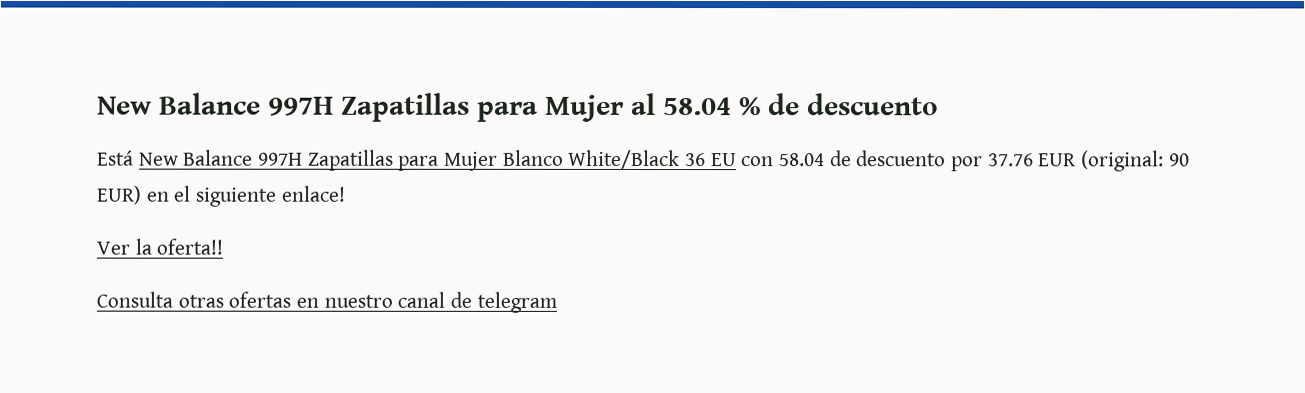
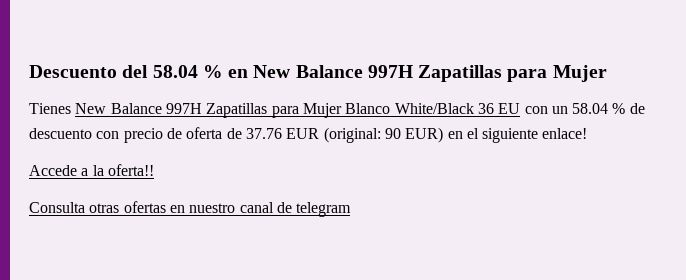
[97,92,938,122] [97,150,134,166] New Balance 997H Zapatillas para Mujer al 58.04 % de descuento // Está -> [29,65,607,82] [29,103,71,114] Descuento del 58.04 % en New Balance 997H Zapatillas para Mujer // Tienes
[779,150,984,172] 58.04 de descuento por -> [551,103,645,114] [29,127,242,143] un 58.04 % de descuento con precio de oferta de
[96,241,130,255] Ver -> [29,165,89,176] Accede a

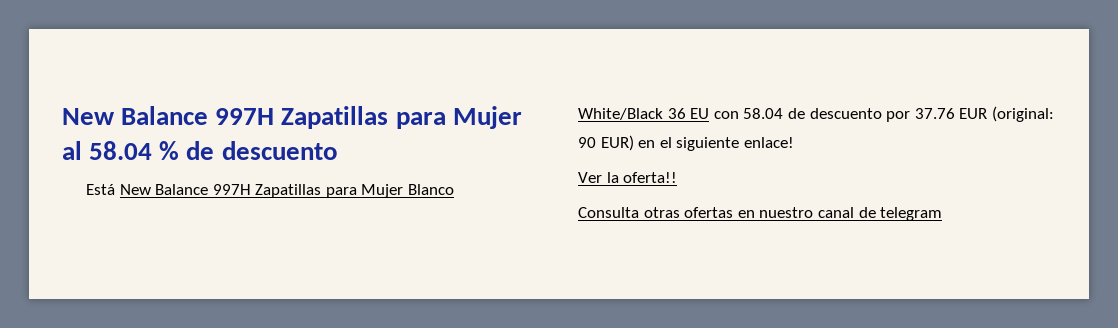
[29,65,607,82] [29,103,71,114] Descuento del 58.04 % en New Balance 997H Zapatillas para Mujer // Tienes -> [62,106,522,129] [62,141,338,160] [85,184,115,195] New Balance 997H Zapatillas para Mujer al 58.04 % de descuento // Está
[551,103,645,114] [29,127,242,143] un 58.04 % de descuento con precio de oferta de -> [743,108,911,122] 58.04 de descuento por
[29,165,89,176] Accede a -> [578,172,602,183] Ver

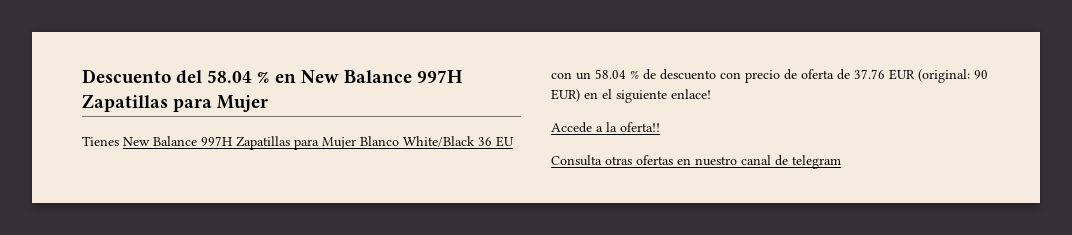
[62,106,522,129] [62,141,338,160] [85,184,115,195] New Balance 997H Zapatillas para Mujer al 58.04 % de descuento // Está -> [82,69,463,84] [82,94,269,112] [82,136,119,146] Descuento del 58.04 % en New Balance 997H Zapatillas para Mujer // Tienes
[743,108,911,122] 58.04 de descuento por -> [576,69,850,83] un 58.04 % de descuento con precio de oferta de
[578,172,602,183] Ver -> [551,122,603,133] Accede a

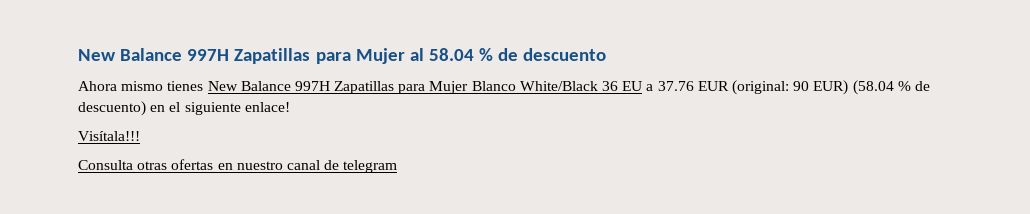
[82,69,463,84] [82,94,269,112] [82,136,119,146] Descuento del 58.04 % en New Balance 997H Zapatillas para Mujer // Tienes -> [78,48,607,64] [78,81,204,91] New Balance 997H Zapatillas para Mujer al 58.04 % de descuento // Ahora mismo tienes
[551,69,850,83] con un 58.04 % de descuento con precio de oferta de -> [646,84,654,91] a
(580, 95) none -> [852,80,930,95] [78,101,146,116] (58.04 % de descuento)
[551,122,660,133] Accede a la oferta!! -> [78,131,140,141] Visítala!!!

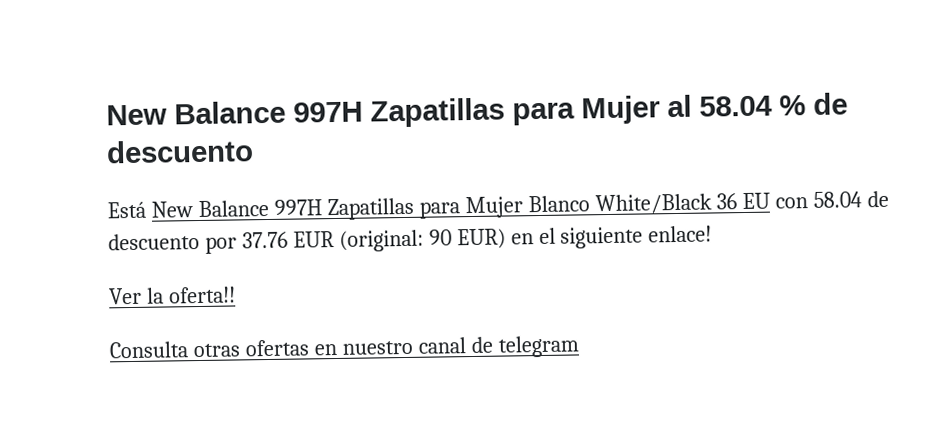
[78,81,204,91] Ahora mismo tienes -> [107,201,146,219] Está
[646,84,654,91] a -> [775,190,890,209] [108,233,237,254] con 58.04 de descuento por
[852,80,930,95] [78,101,146,116] (58.04 % de descuento) -> (506, 239) none
[78,131,140,141] Visítala!!! -> [108,286,236,305] Ver la oferta!!

